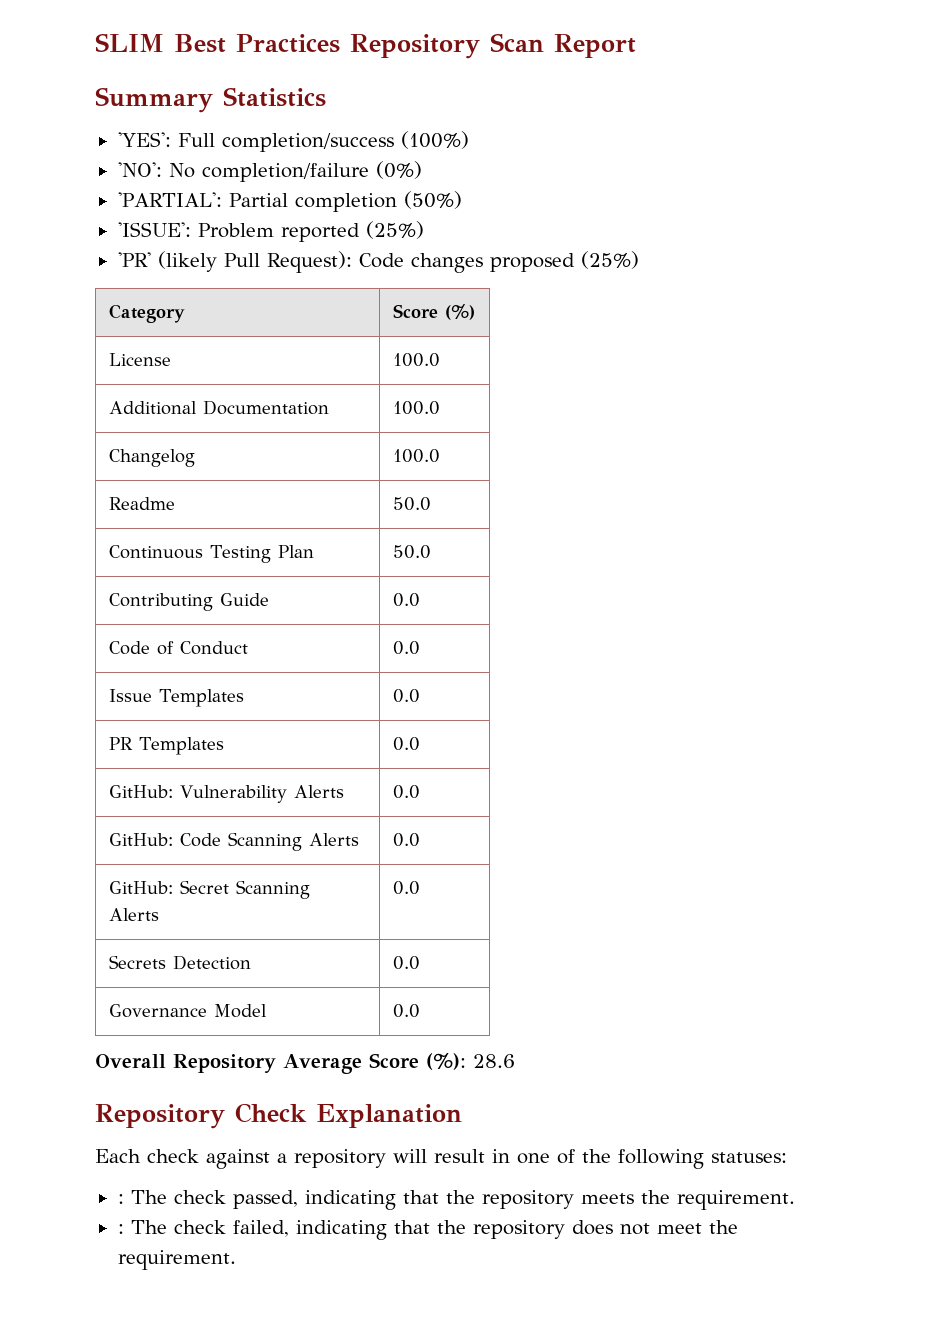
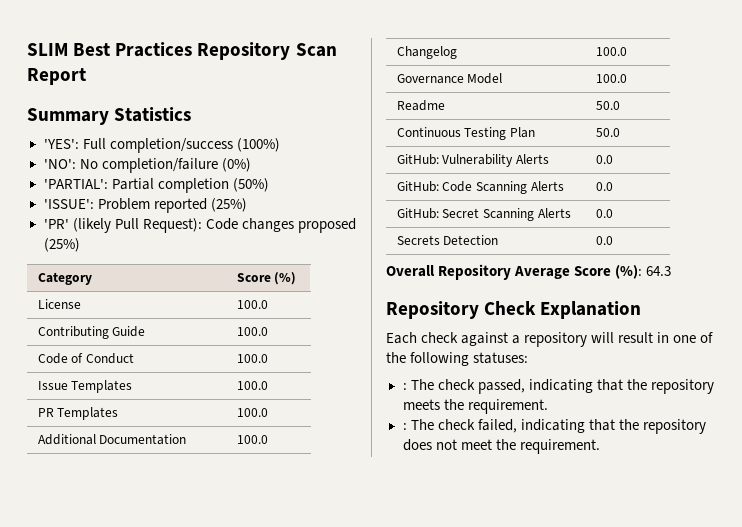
(440, 360) none -> [37,326,146,339] [236,327,268,336] [37,353,135,364] [236,354,268,363] [37,380,133,393] [236,381,268,390] [37,407,119,420] [236,408,268,417] // Contributing Guide | 100.0 // Code of Conduct | 100.0 // Issue Templates | 100.0 // PR Templates | 100.0
(440, 456) none -> [396,73,503,84] [595,74,627,83] // Governance Model | 100.0
[108,593,269,611] [392,593,420,607] [108,641,248,655] [392,641,420,655] [108,689,244,707] [392,689,420,703] [108,737,224,755] [392,737,420,751] // Contributing Guide | 0.0 // Code of Conduct | 0.0 // Issue Templates | 0.0 // PR Templates | 0.0 -> (620, 132) none
[108,1004,267,1018] [392,1004,420,1018] // Governance Model | 0.0 -> (613, 240) none
[472,1054,515,1068] 28.6 -> [646,266,672,276] 64.3

